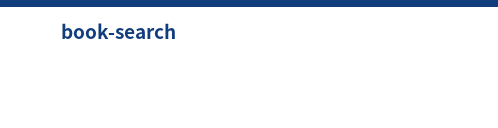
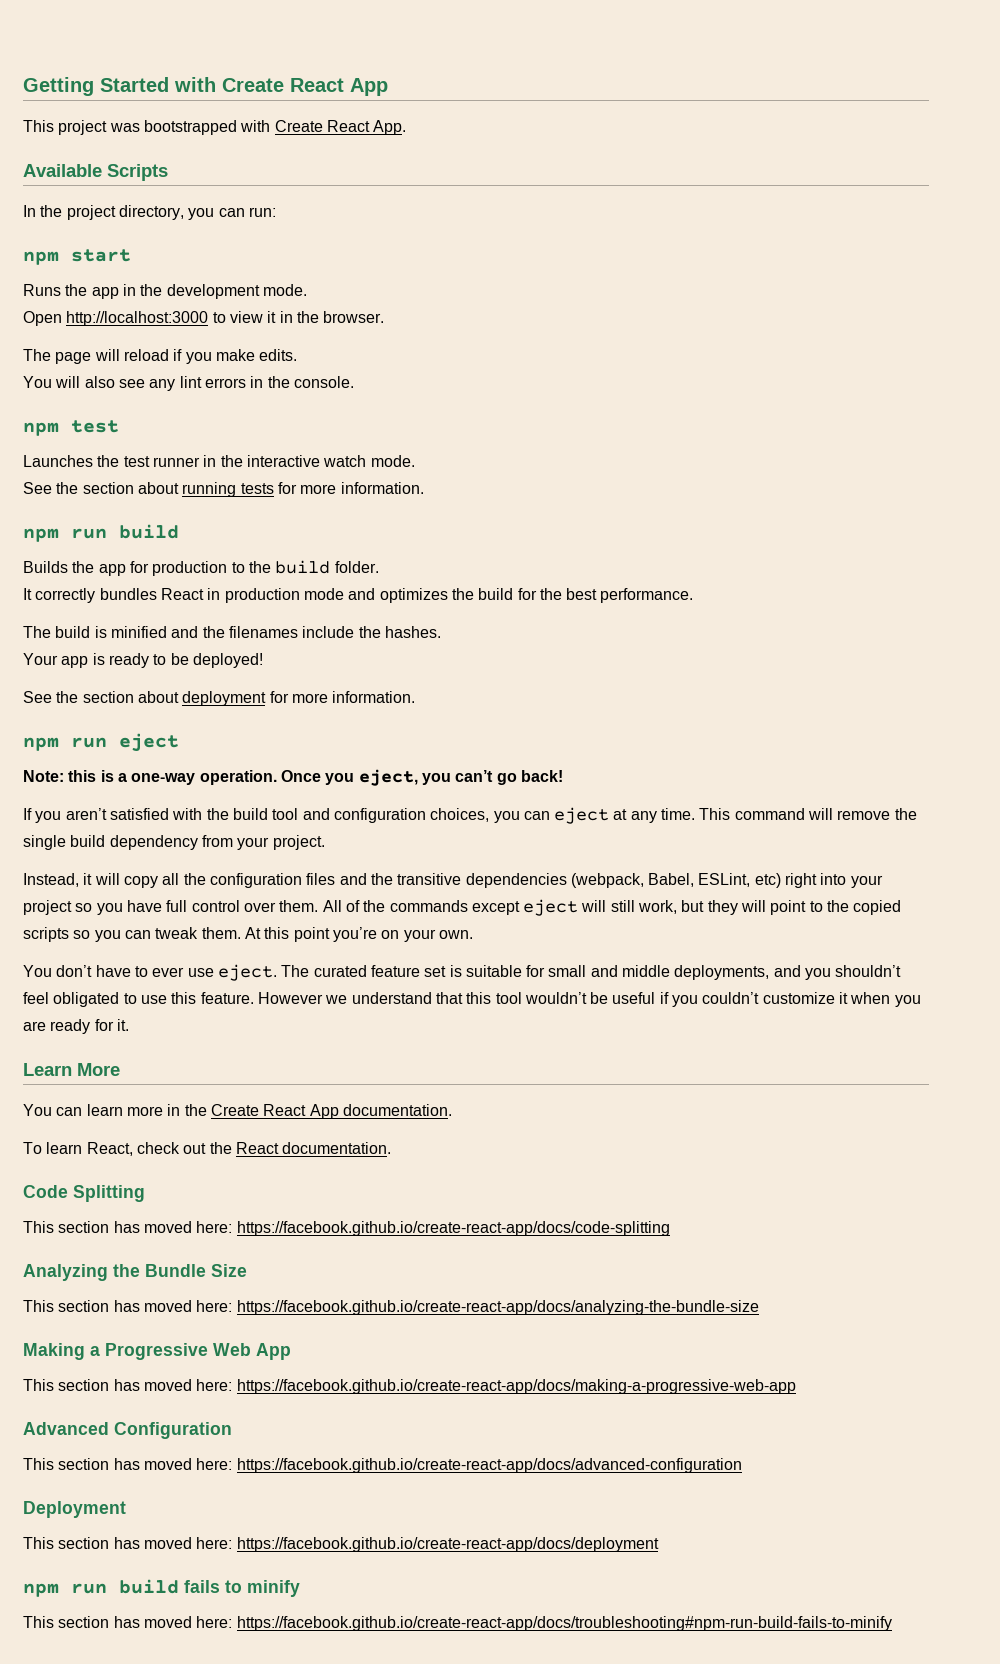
[61,23,176,39] book-search -> [23,77,388,96] [23,120,407,135] [23,164,168,181] [23,205,276,220] [23,249,131,265] [23,284,307,299] [23,311,385,326] [23,349,298,364] [23,376,354,391] [23,420,119,436] [23,455,415,467] [23,482,424,497] [23,524,179,542] [23,560,379,576] [23,588,694,603] [23,626,441,638] [23,653,263,668] [23,691,416,706] [23,733,179,752] [23,769,563,786] [23,807,917,824] [23,835,325,850] [23,873,883,888] [23,899,902,916] [23,927,473,942] [23,964,902,981] [23,992,921,1007] [23,1019,129,1034] [23,1063,120,1076] [23,1104,452,1119] [23,1142,392,1156] [23,1185,145,1202] [23,1221,670,1236] [23,1264,247,1281] [23,1300,759,1315] [23,1343,291,1360] [23,1379,796,1394] [23,1422,232,1439] [23,1458,742,1473] [23,1501,126,1518] [23,1537,659,1552] [23,1579,300,1597] [23,1616,892,1631] Getting Started with Create React App // This project was bootstrapped with Create React App. // Available Scripts // In the project directory, you can run: // npm start // Runs the app in the development mode. // Open http://localhost:3000 to view it in the browser. // The page will reload if you make edits. // You will also see any lint errors in the console. // npm test // Launches the test runner in the interactive watch mode. // See the section about running tests for more information. // npm run build // Builds the app for production to the build folder. // It correctly bundles React in production mode and optimizes the build for the best performance. // The build is minified and the filenames include the hashes. // Your app is ready to be deployed! // See the section about deployment for more information. // npm run eject // Note: this is a one-way operation. Once you eject, you can’t go back! // If you aren’t satisfied with the build tool and configuration choices, you can eject at any time. This command will remove the single build dependency from your project. // Instead, it will copy all the configuration files and the transitive dependencies (webpack, Babel, ESLint, etc) right into your project so you have full control over them. All of the commands except eject will still work, but they will point to the copied scripts so you can tweak them. At this point you’re on your own. // You don’t have to ever use eject. The curated feature set is suitable for small and middle deployments, and you shouldn’t feel obligated to use this feature. However we understand that this tool wouldn’t be useful if you couldn’t customize it when you are ready for it. // Learn More // You can learn more in the Create React App documentation. // To learn React, check out the React documentation. // Code Splitting // This section has moved here: https://facebook.github.io/create-react-app/docs/code-splitting // Analyzing the Bundle Size // This section has moved here: https://facebook.github.io/create-react-app/docs/analyzing-the-bundle-size // Making a Progressive Web App // This section has moved here: https://facebook.github.io/create-react-app/docs/making-a-progressive-web-app // Advanced Configuration // This section has moved here: https://facebook.github.io/create-react-app/docs/advanced-configuration // Deployment // This section has moved here: https://facebook.github.io/create-react-app/docs/deployment // npm run build fails to minify // This section has moved here: https://facebook.github.io/create-react-app/docs/troubleshooting#npm-run-build-fails-to-minify

